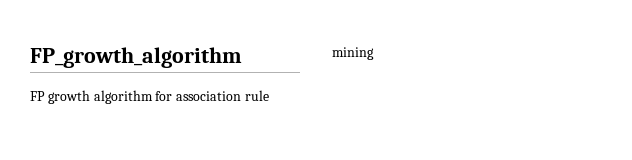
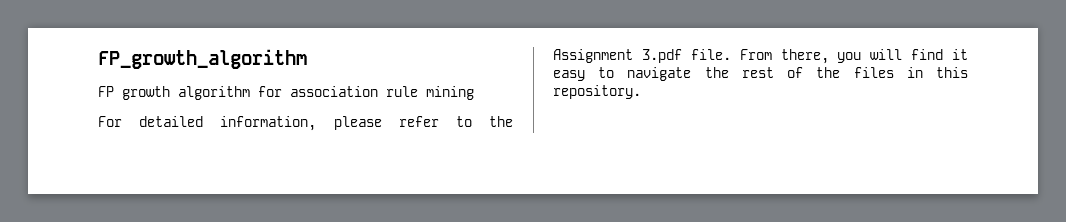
(374, 53) none -> [98,116,513,131] [553,49,968,64] [553,67,968,81] [553,85,641,99] // For detailed information, please refer to the Assignment 3.pdf file. From there, you will find it easy to navigate the rest of the files in this repository.

